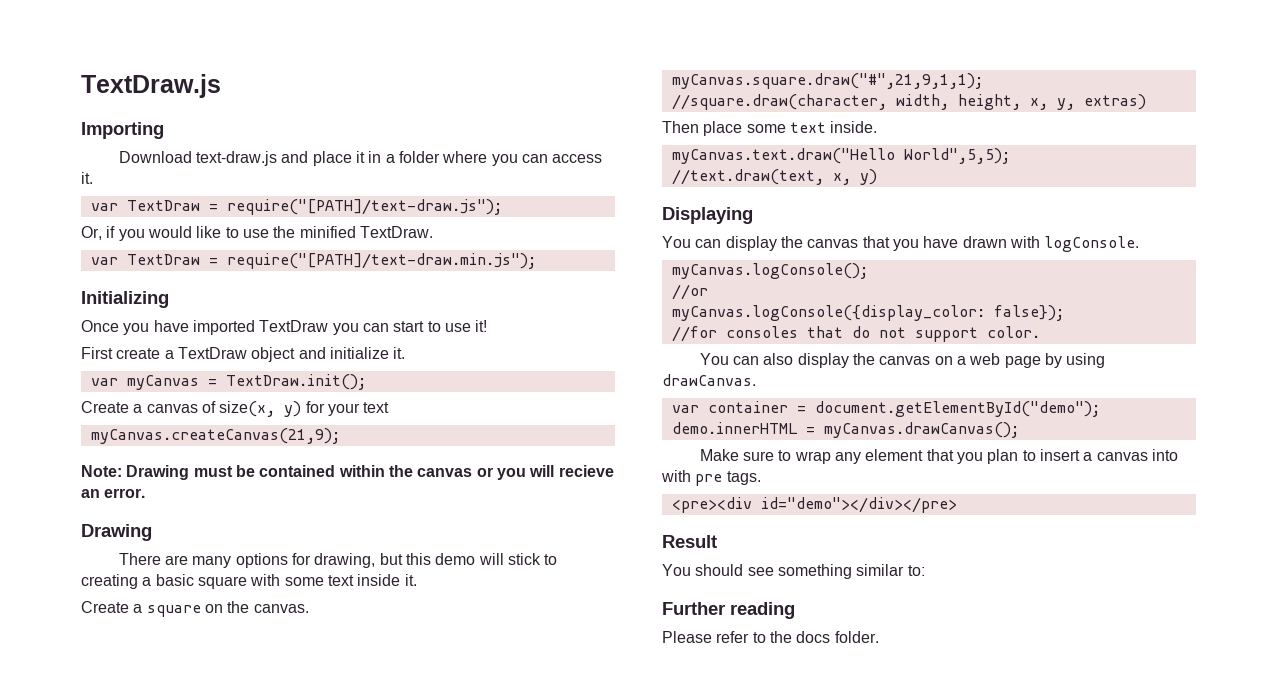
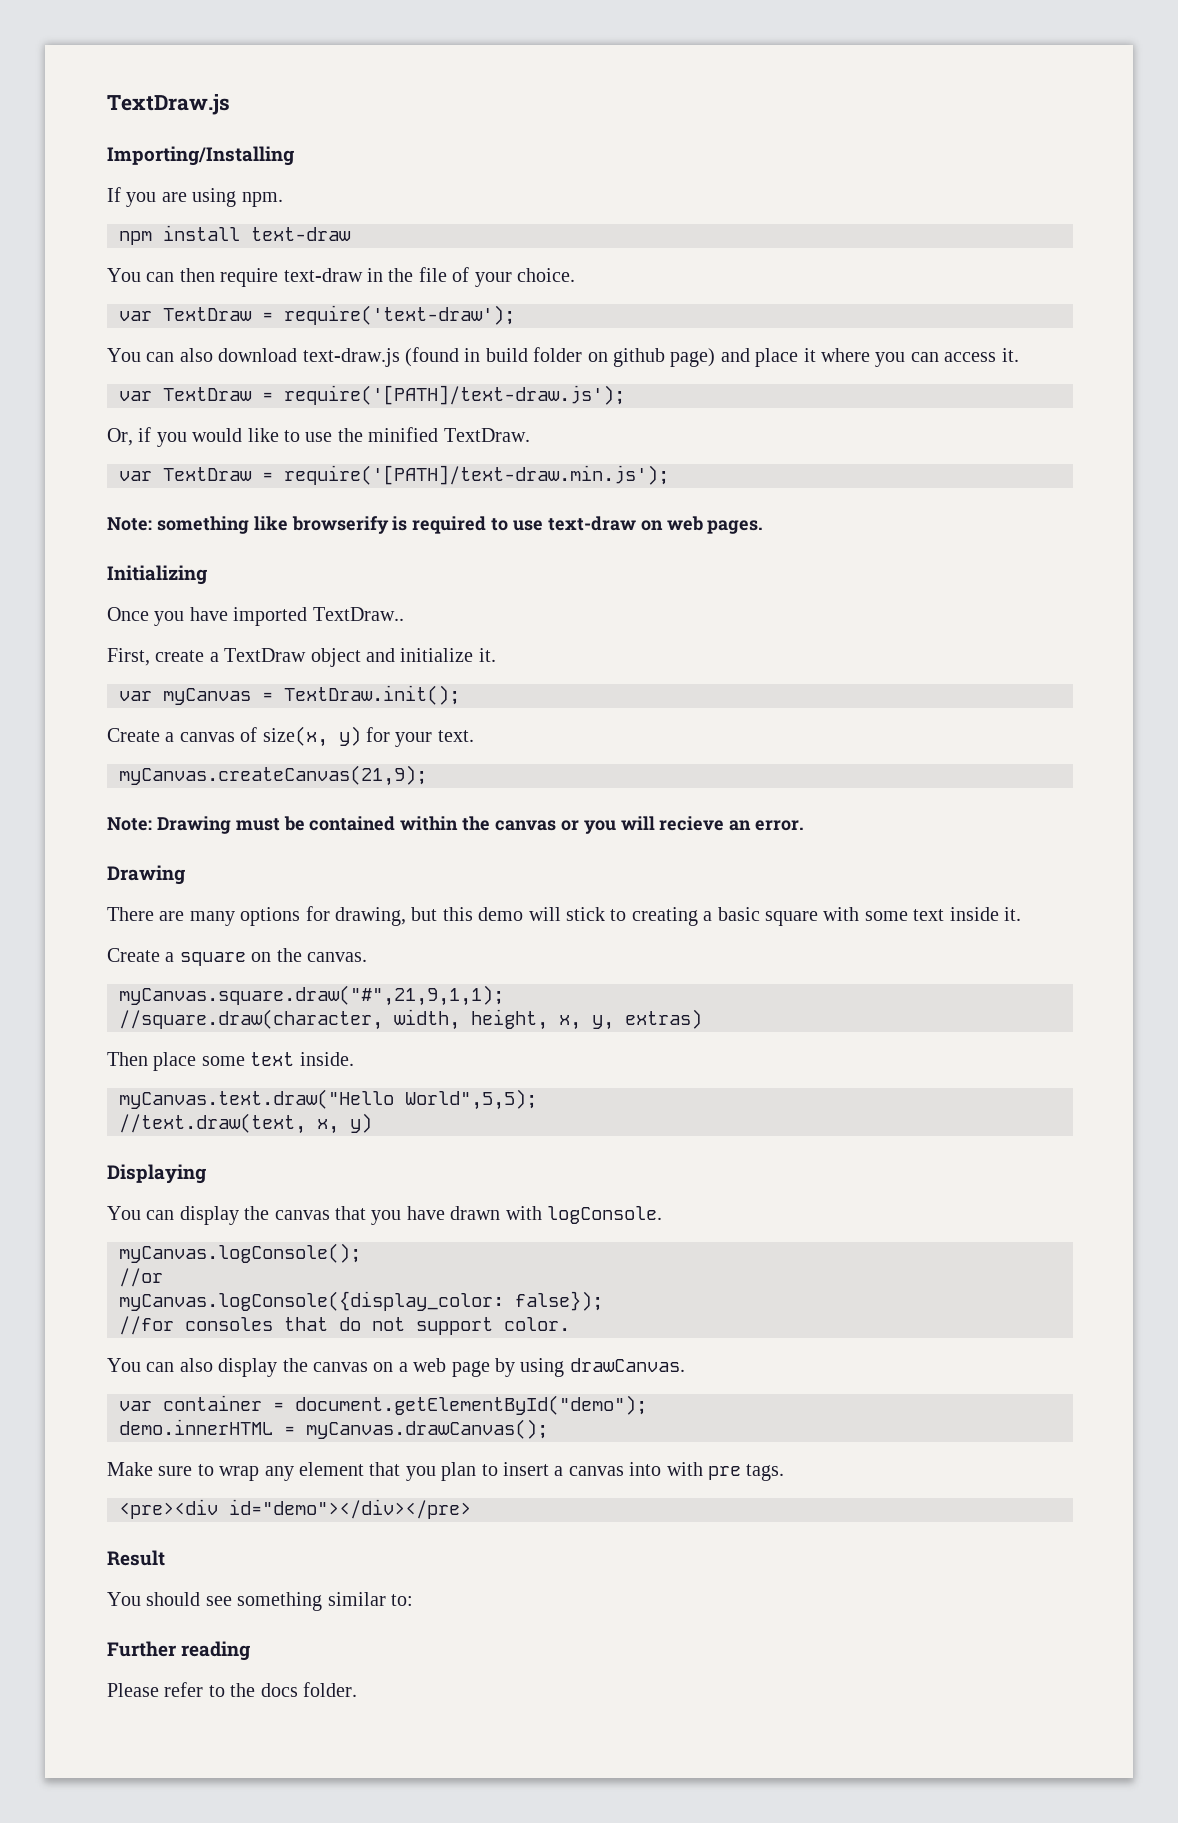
[81,122,164,139] [118,151,440,166] Importing // Download text-draw.js and place it in a folder -> [107,146,294,166] [107,187,283,207] [119,225,351,245] [107,267,575,287] [119,305,515,325] [107,347,816,367] Importing/Installing // If you are using npm. // npm install text-draw // You can then require text-draw in the file of your choice. // var TextDraw = require('text-draw'); // You can also download text-draw.js (found in build folder on github page) and place it
[226,199,502,215] require("[PATH]/text-draw.js"); -> [284,385,625,405] require('[PATH]/text-draw.js');
[226,253,536,269] require("[PATH]/text-draw.min.js"); -> [284,465,669,485] [107,516,764,534] require('[PATH]/text-draw.min.js'); // Note: something like browserify is required to use text-draw on web pages.
[259,320,488,335] [81,347,113,359] TextDraw you can start to use it! // First -> [312,607,404,621] [107,648,150,666] TextDraw.. // First,
[363,402,390,413] text -> [437,730,474,742] text.

